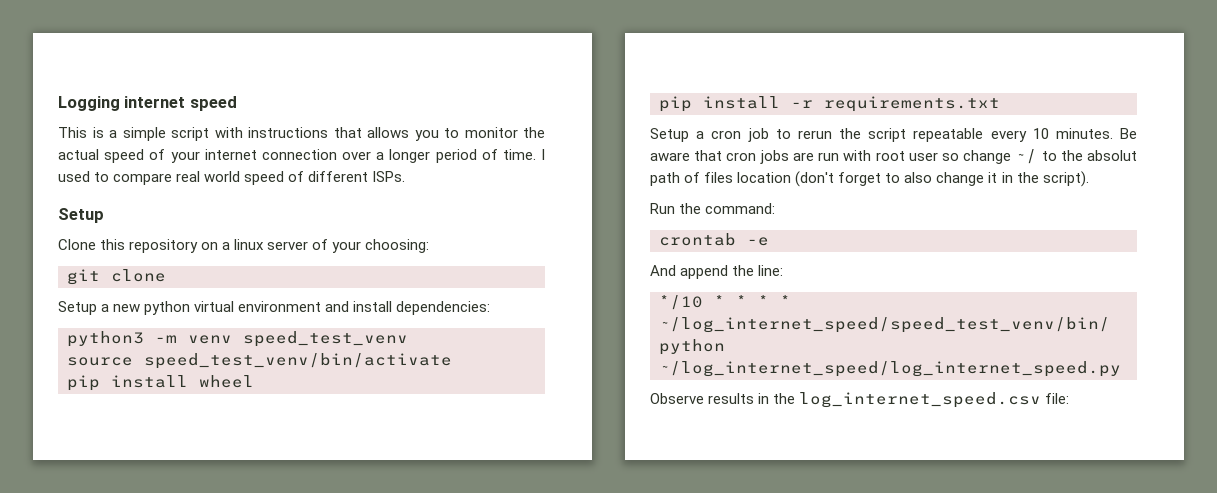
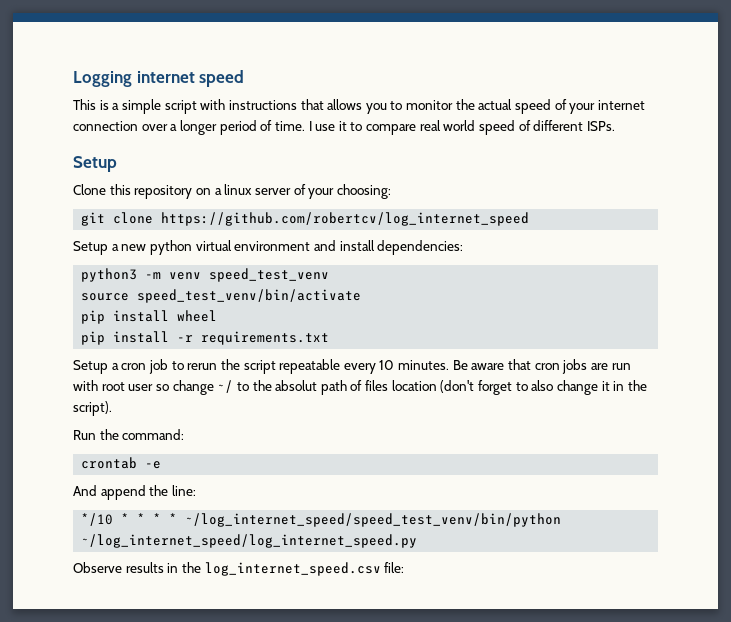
[58,171,90,182] used -> [315,121,347,131] use it
(166, 275) none -> [161,212,530,226] https://github.com/robertcv/log_internet_speed

